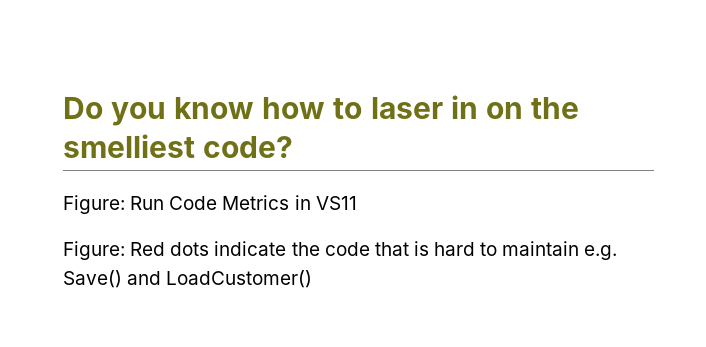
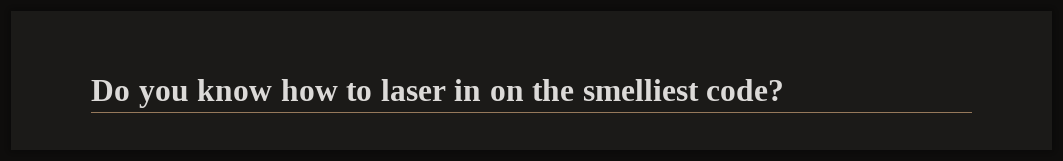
[63,195,357,214] [63,241,618,260] [63,270,313,288] // Figure: Run Code Metrics in VS11 // Figure: Red dots indicate the code that is hard to maintain e.g. Save() and LoadCustomer() -> (785, 90) none

